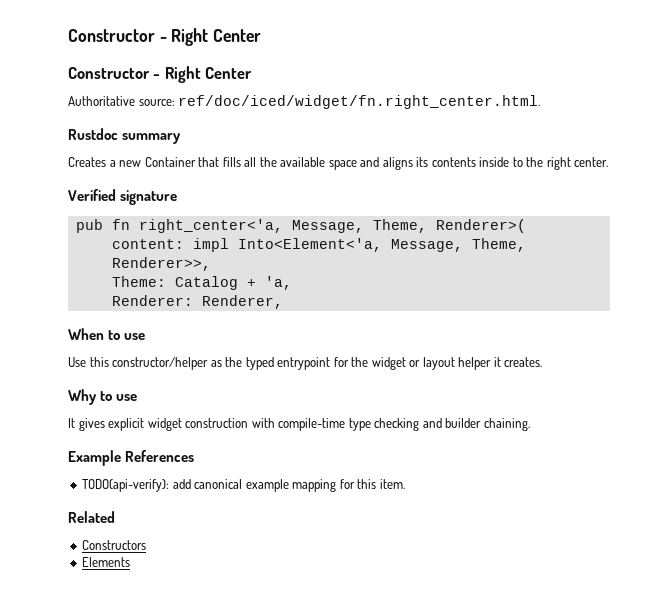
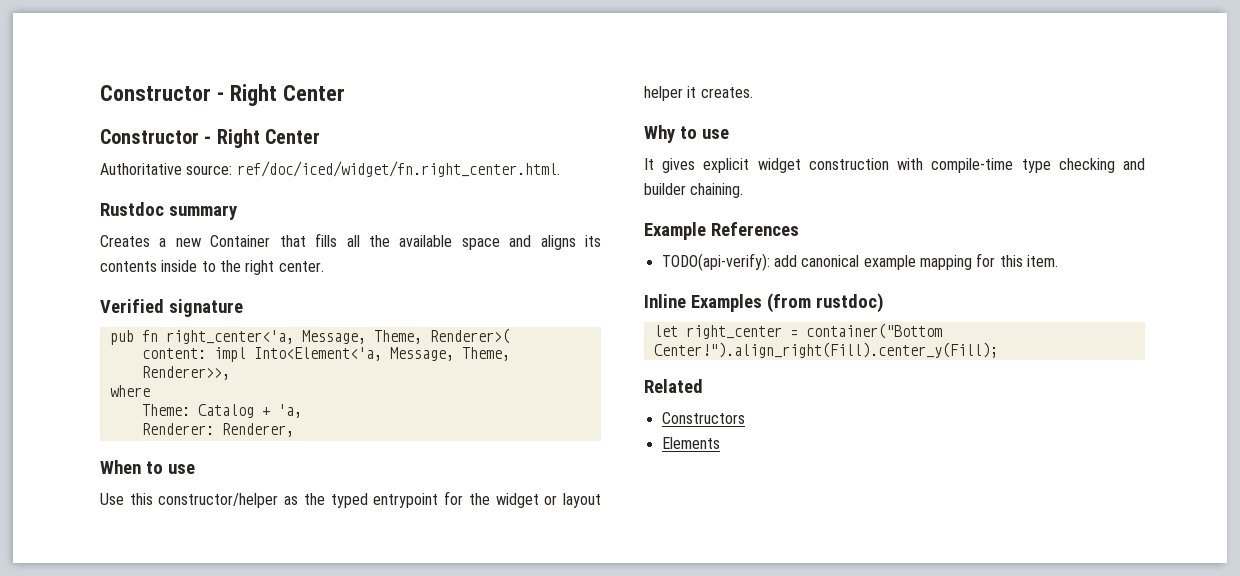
(211, 264) none -> [109,385,150,397] // where
(405, 484) none -> [644,293,884,313] [653,323,942,339] [653,342,998,358] // Inline Examples (from rustdoc) // let right_center = container("Bottom Center!").align_right(Fill).center_y(Fill);

